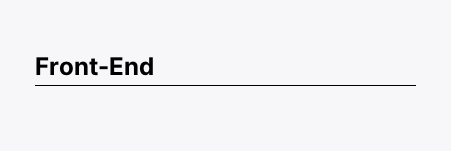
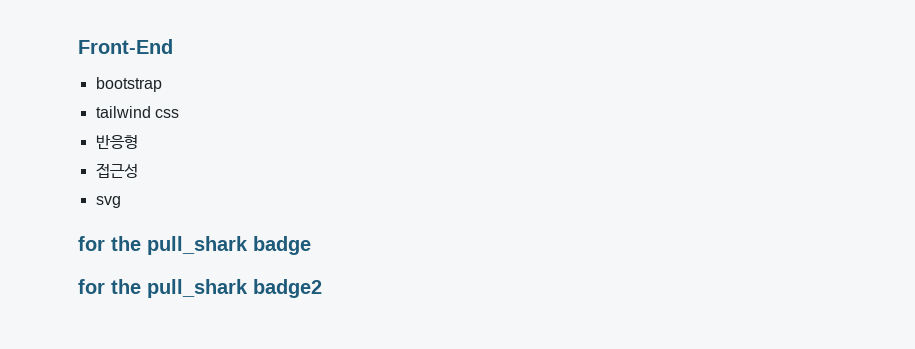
(154, 66) none -> [95,77,162,92] [95,106,179,118] [95,135,138,149] [95,163,138,178] [95,196,121,208] [78,236,311,255] [78,279,322,298] // bootstrap // tailwind css // 반응형 // 접근성 // svg // for the pull_shark badge // for the pull_shark badge2

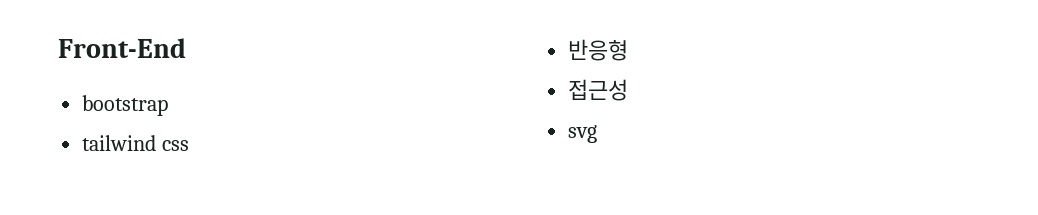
[78,236,311,255] [78,279,322,298] // for the pull_shark badge // for the pull_shark badge2 -> (598, 134) none

